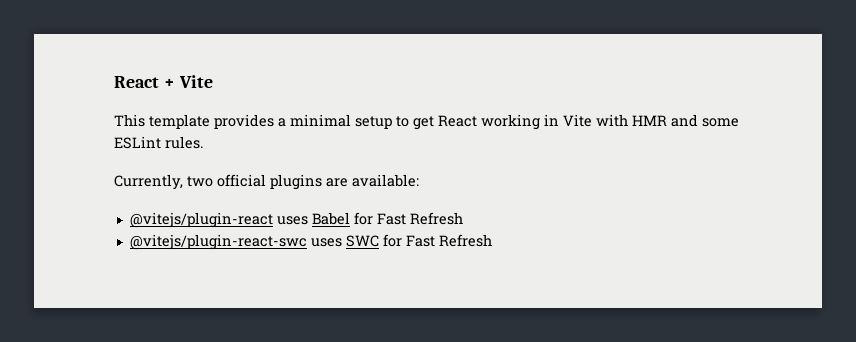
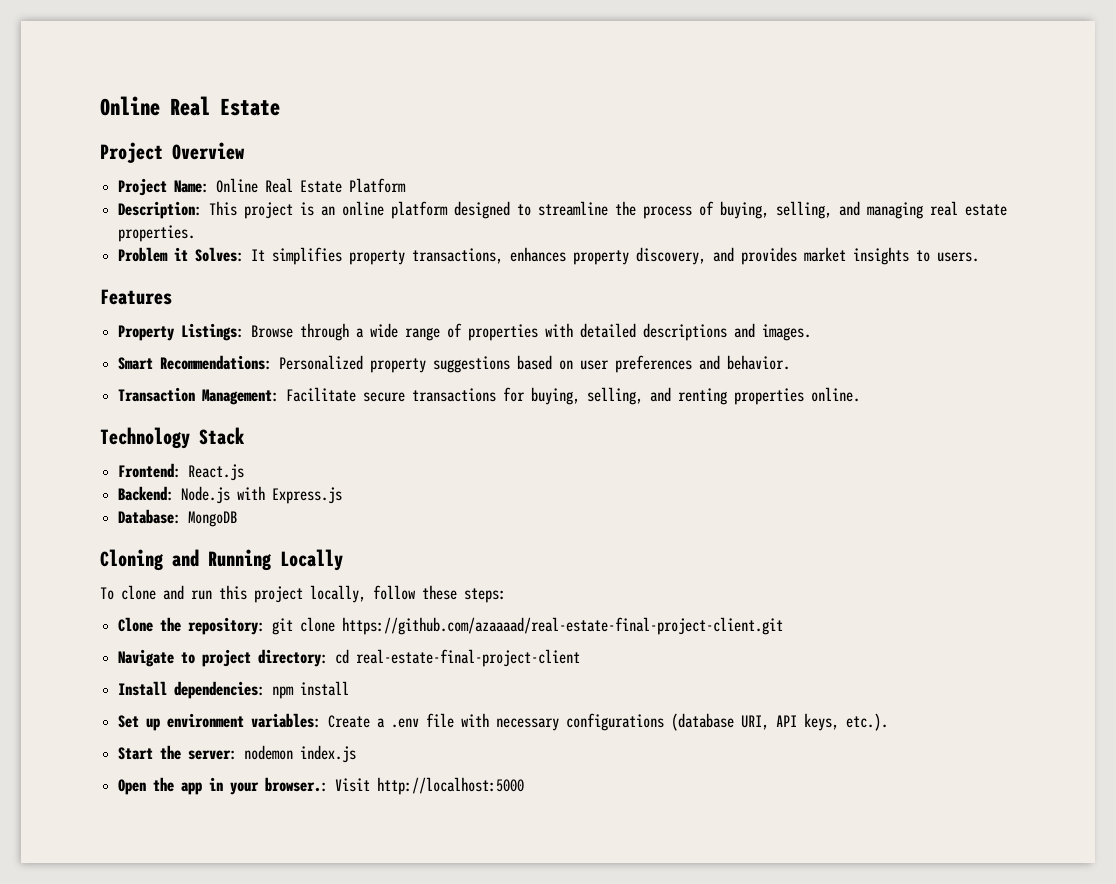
[114,75,213,88] [114,114,739,130] [114,136,203,149] [114,174,419,190] [129,212,463,228] [129,234,492,250] React + Vite // This template provides a minimal setup to get React working in Vite with HMR and some ESLint rules. // Currently, two official plugins are available: // @vitejs/plugin-react uses Babel for Fast Refresh // @vitejs/plugin-react-swc uses SWC for Fast Refresh -> [100,96,280,116] [100,142,245,163] [118,178,407,196] [118,201,1008,219] [118,225,196,242] [118,247,980,265] [100,289,172,305] [118,323,812,341] [118,355,791,373] [118,387,861,405] [100,427,245,449] [118,463,245,481] [118,486,343,504] [118,509,238,527] [100,549,343,571] [100,585,506,603] [118,617,784,635] [118,649,581,667] [118,681,350,699] [118,713,889,731] [118,745,357,763] [118,777,525,795] Online Real Estate // Project Overview // Project Name: Online Real Estate Platform // Description: This project is an online platform designed to streamline the process of buying, selling, and managing real estate properties. // Problem it Solves: It simplifies property transactions, enhances property discovery, and provides market insights to users. // Features // Property Listings: Browse through a wide range of properties with detailed descriptions and images. // Smart Recommendations: Personalized property suggestions based on user preferences and behavior. // Transaction Management: Facilitate secure transactions for buying, selling, and renting properties online. // Technology Stack // Frontend: React.js // Backend: Node.js with Express.js // Database: MongoDB // Cloning and Running Locally // To clone and run this project locally, follow these steps: // Clone the repository: git clone https://github.com/azaaaad/real-estate-final-project-client.git // Navigate to project directory: cd real-estate-final-project-client // Install dependencies: npm install // Set up environment variables: Create a .env file with necessary configurations (database URI, API keys, etc.). // Start the server: nodemon index.js // Open the app in your browser.: Visit http://localhost:5000

